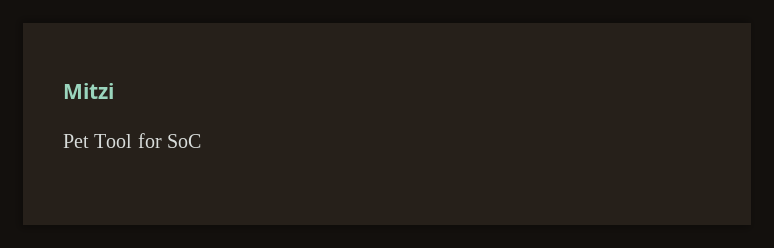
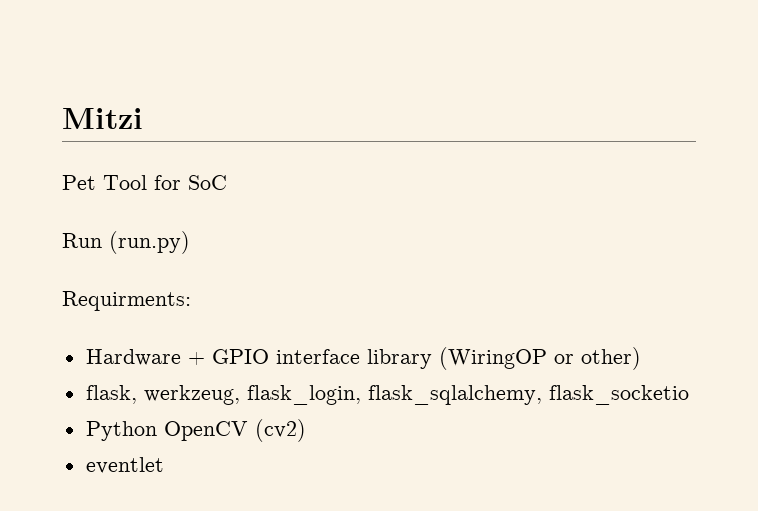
(202, 141) none -> [62,231,190,254] [62,291,191,311] [85,347,641,370] [85,385,689,405] [85,419,306,442] [85,457,164,474] // Run (run.py) // Requirments: // Hardware + GPIO interface library (WiringOP or other) // flask, werkzeug, flask_login, flask_sqlalchemy, flask_socketio // Python OpenCV (cv2) // eventlet

